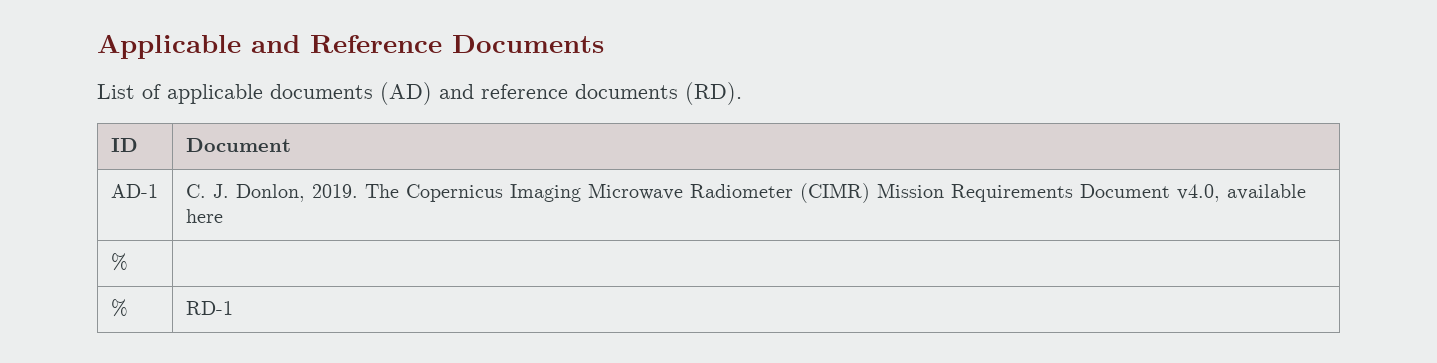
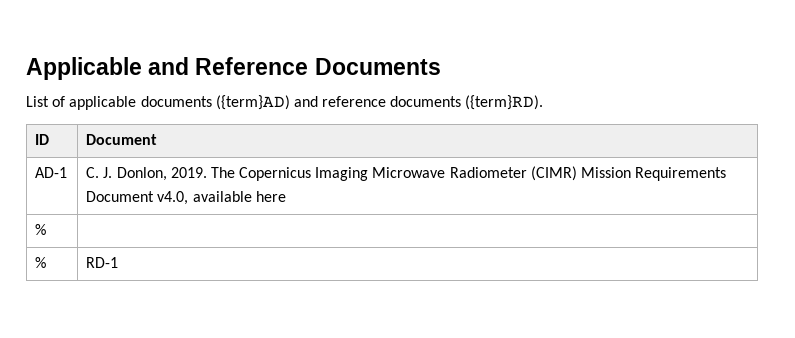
[380,82,432,105] (AD) -> [215,95,290,110] ({term}AD)
[685,82,742,105] (RD). -> [465,95,544,110] ({term}RD).

